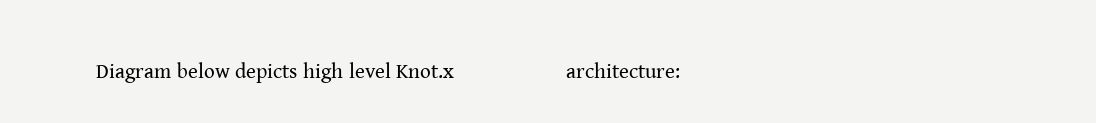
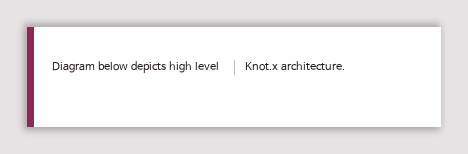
[566,62,680,78] architecture: -> [280,61,345,71] architecture.

